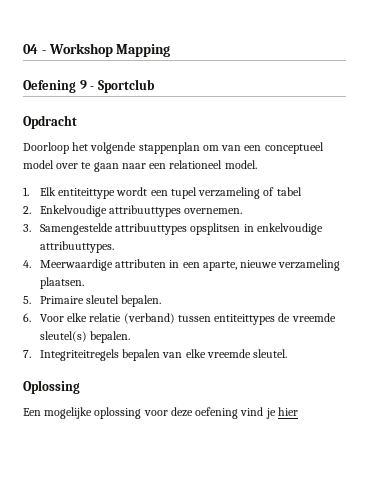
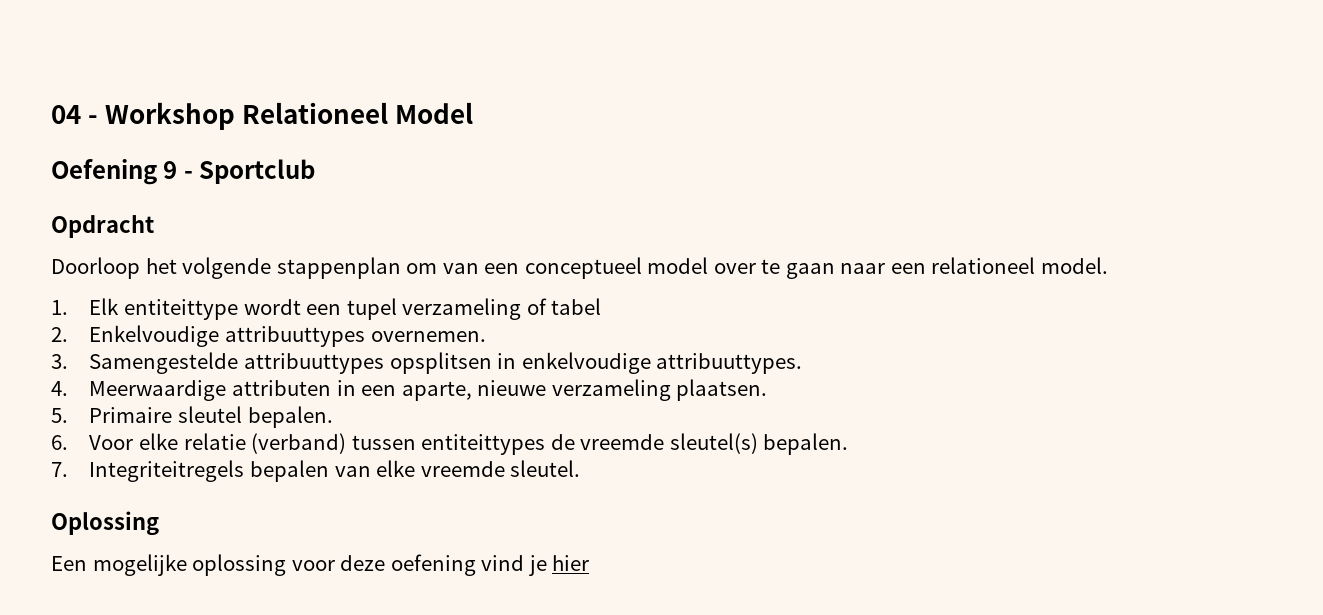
[116,44,171,57] Mapping -> [242,102,474,124] Relationeel Model

